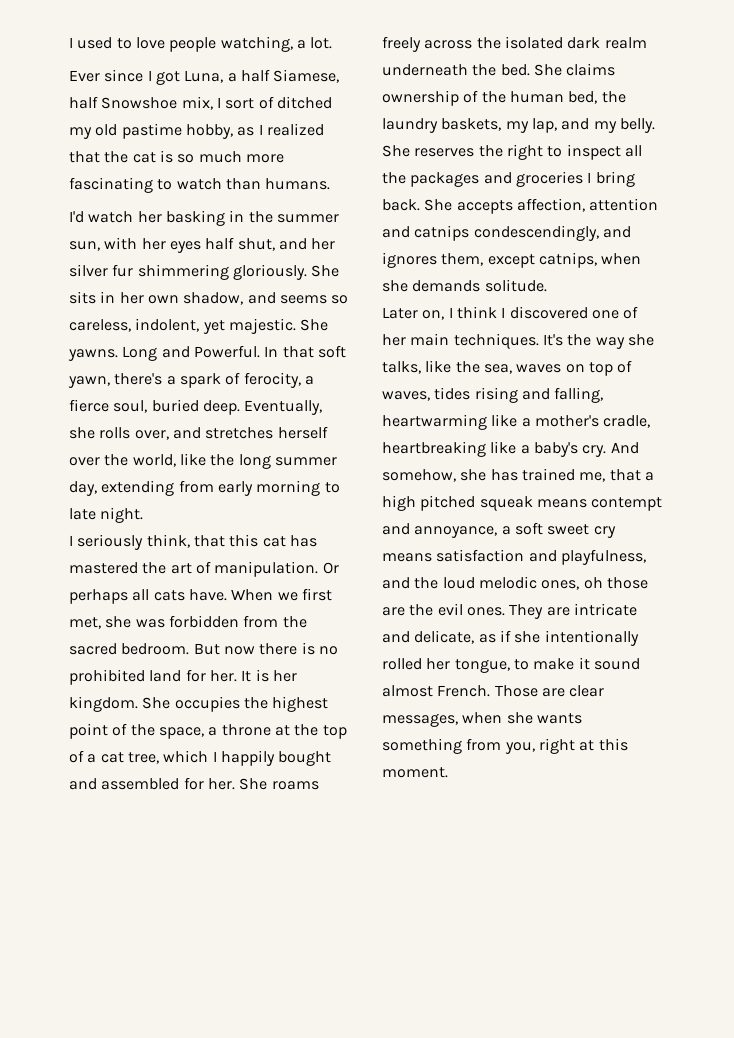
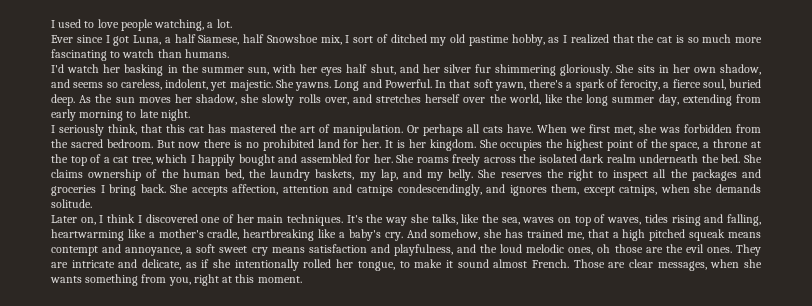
[244,400,323,415] [69,427,95,439] Eventually, she -> [79,94,295,106] As the sun moves her shadow, she slowly

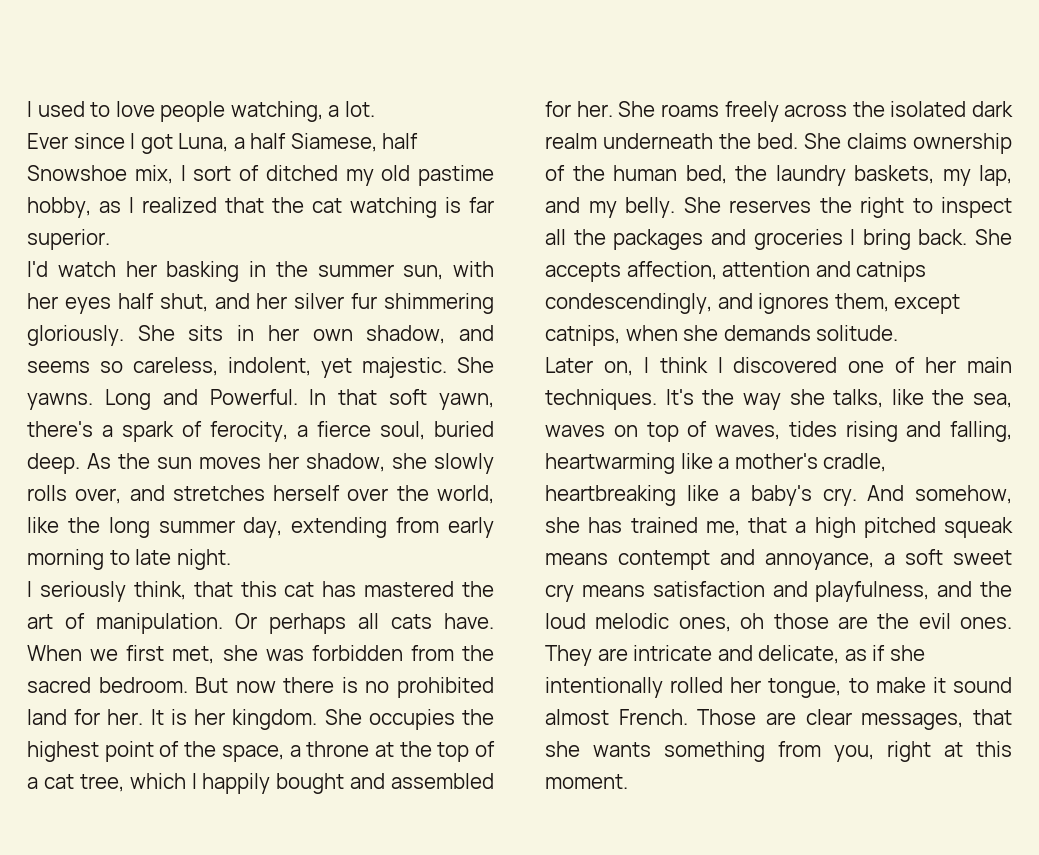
[675,34,762,43] [51,49,229,61] is so much more fascinating to watch than humans. -> [350,197,494,218] [27,229,110,250] watching is far superior.
[710,259,740,268] when -> [973,709,1013,725] that

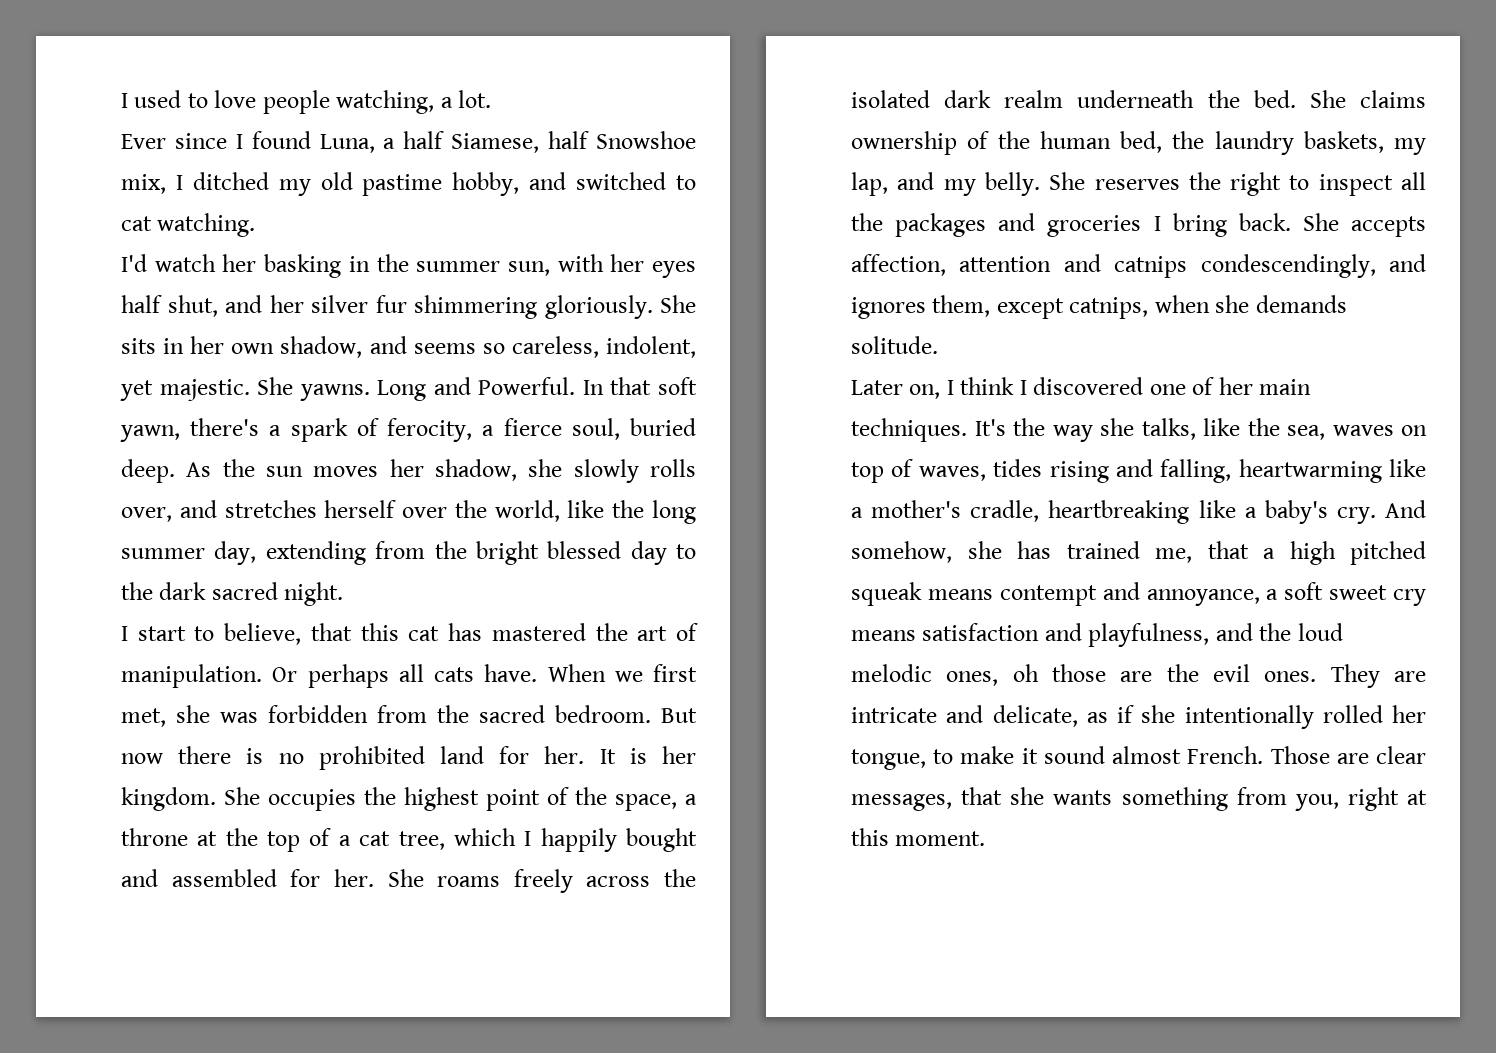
[140,134,173,154] got -> [251,131,311,149] found
[193,165,259,181] sort of -> (183, 182) none
[99,197,494,218] [27,229,110,250] as I realized that the cat watching is far superior. -> [529,172,696,190] [121,213,256,237] and switched to cat watching.
[447,517,494,538] [27,549,172,570] early morning to late -> [434,541,696,565] [121,582,278,600] the bright blessed day to the dark sacred
[39,581,186,602] seriously think, -> [137,623,302,645] start to believe,

